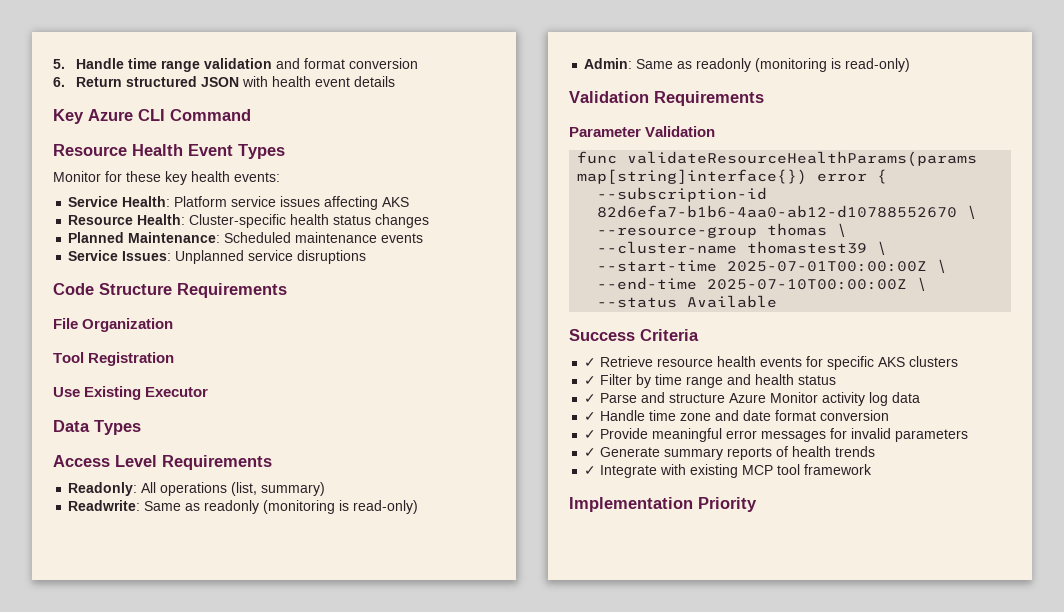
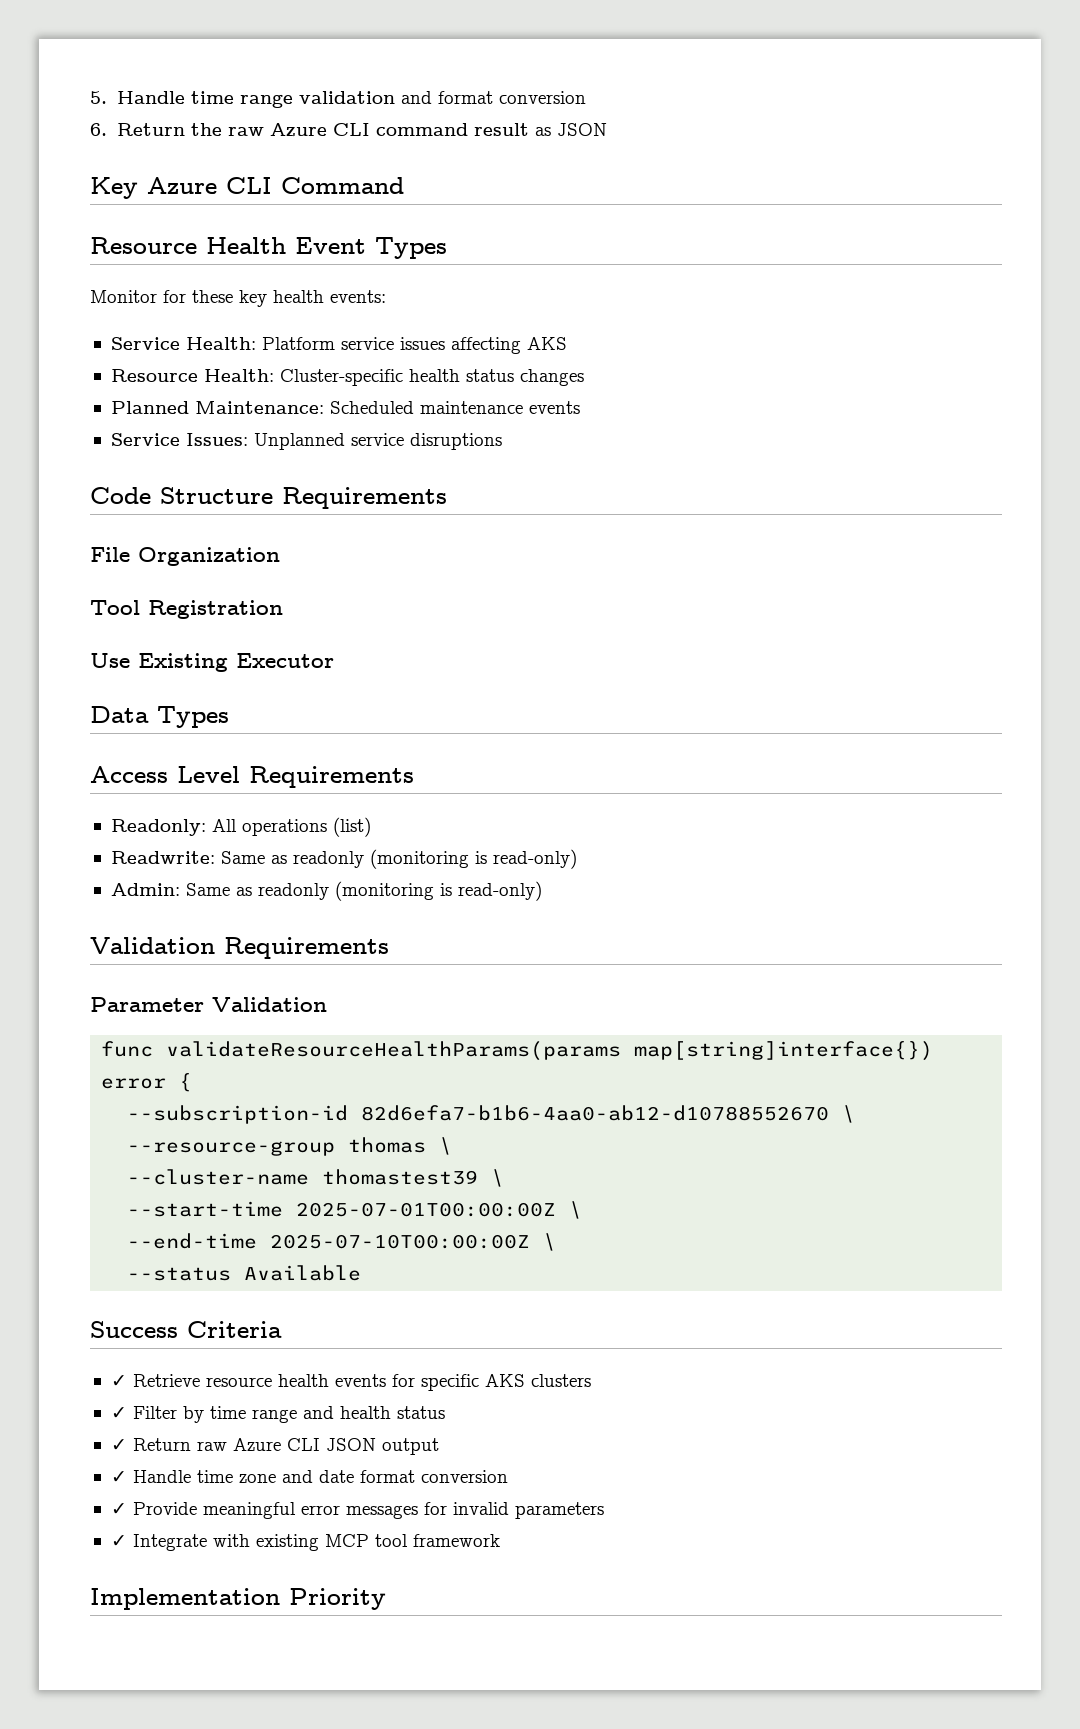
[125,76,395,87] structured JSON with health event details -> [190,123,607,138] the raw Azure CLI command result as JSON
[231,482,326,496] (list, summary) -> [332,817,371,837] (list)
[600,392,921,406] Parse and structure Azure Monitor activity log data -> [132,1438,439,1455] Return raw Azure CLI JSON output
[584,446,876,460] // ✓ Generate summary reports of health trends -> (604, 1510) none

